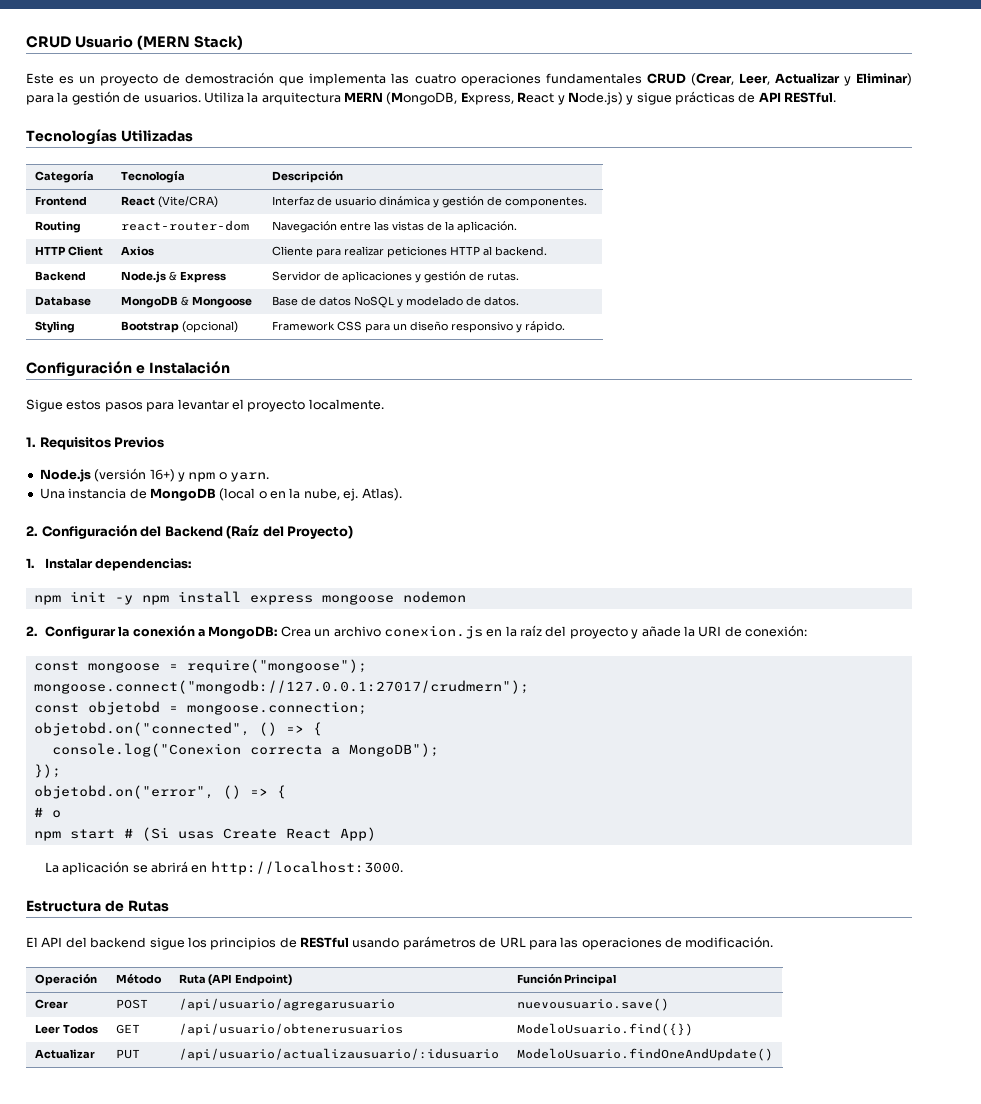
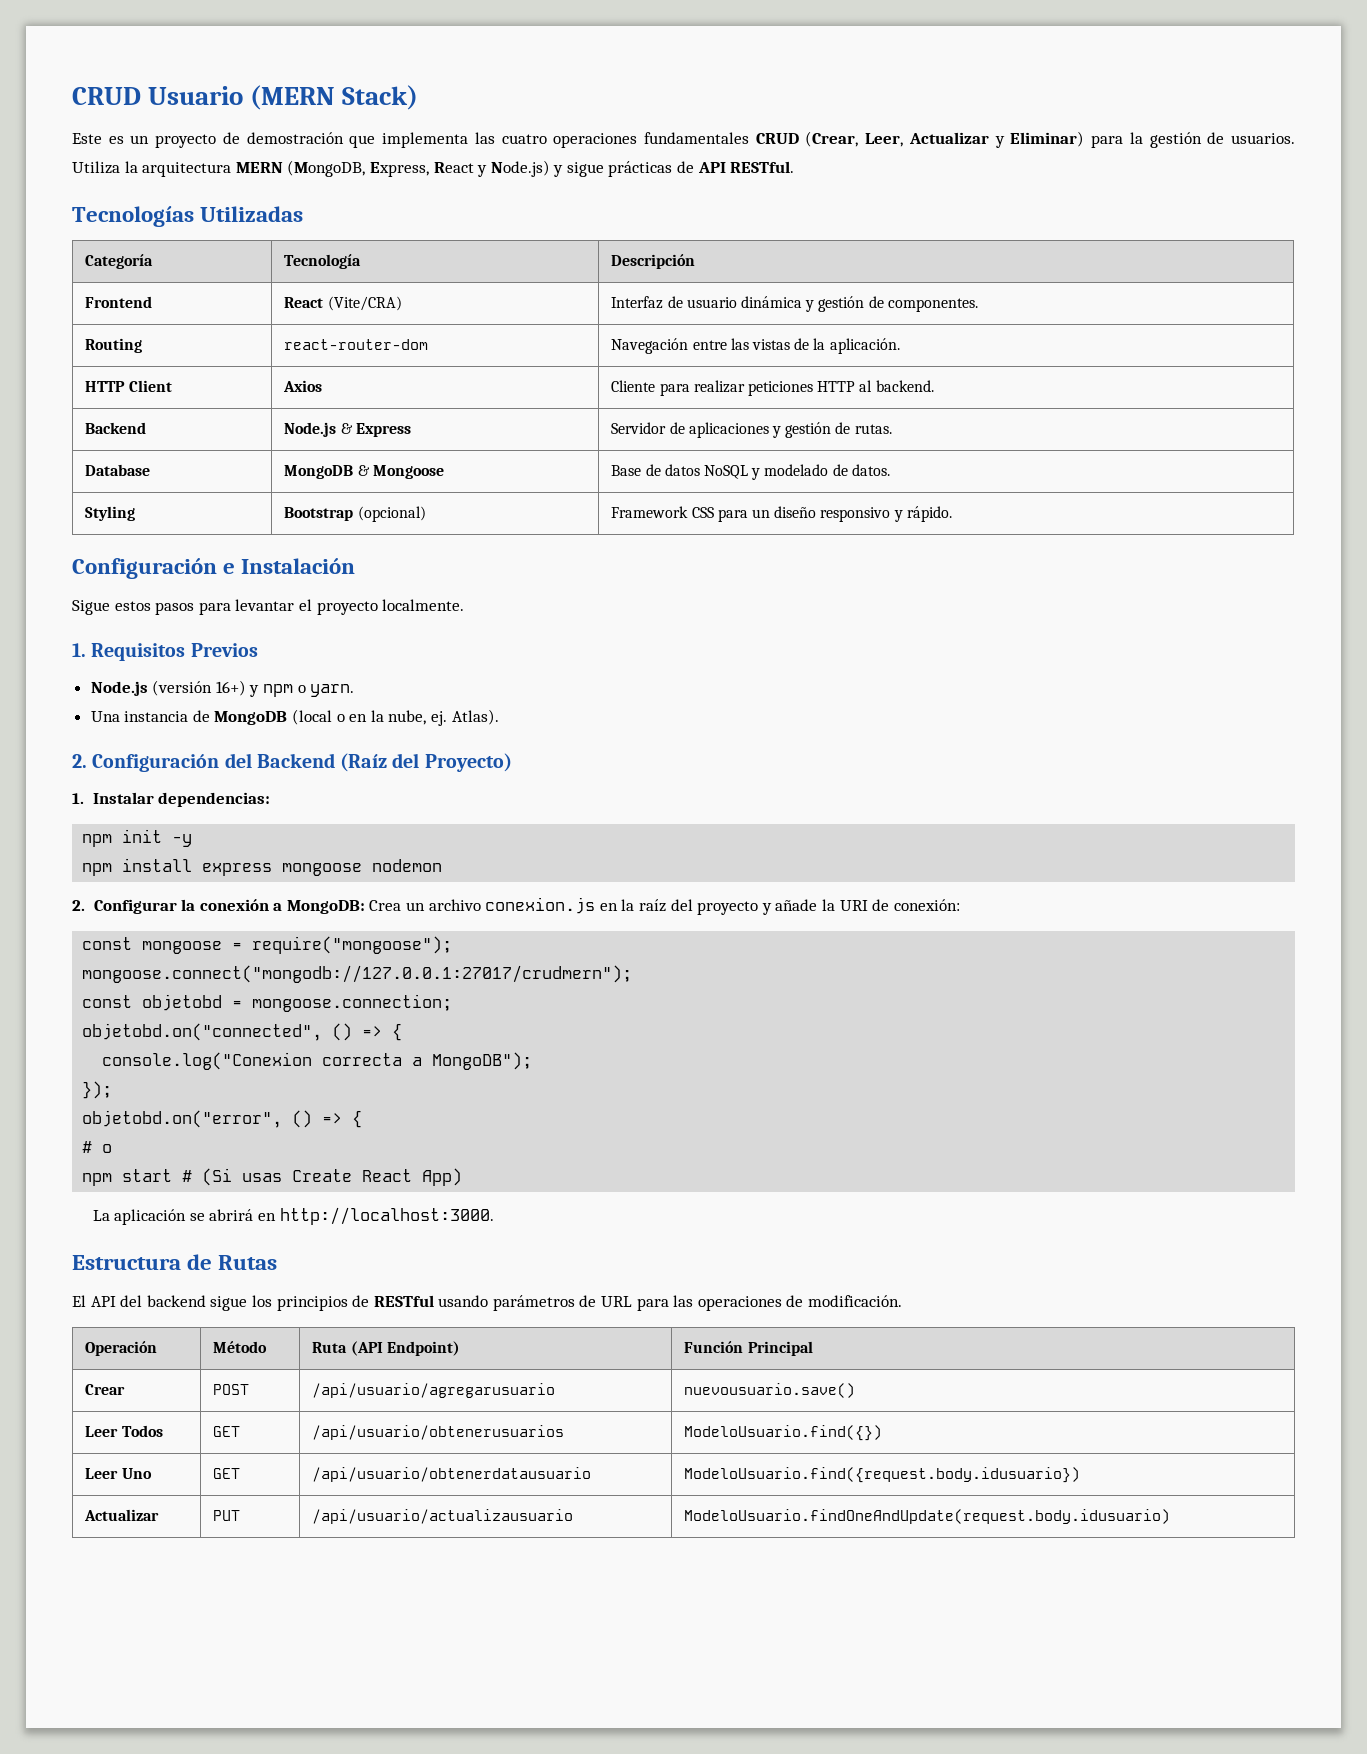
(133, 600) none -> (193, 840) //
(693, 1029) none -> [85,1468,152,1479] [213,1468,241,1479] [312,1467,592,1482] [684,1467,1081,1483] // Leer Uno | GET | /api/usuario/obtenerdatausuario | ModeloUsuario.find({request.body.idusuario})
[178,1048,499,1061] [516,1048,773,1061] /api/usuario/actualizausuario/:idusuario | ModeloUsuario.findOneAndUpdate() -> [312,1509,574,1524] [684,1509,1171,1524] /api/usuario/actualizausuario | ModeloUsuario.findOneAndUpdate(request.body.idusuario)

